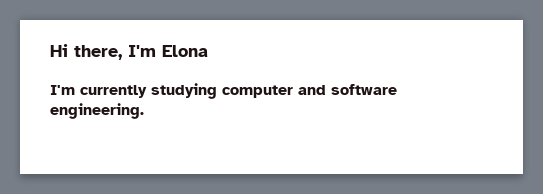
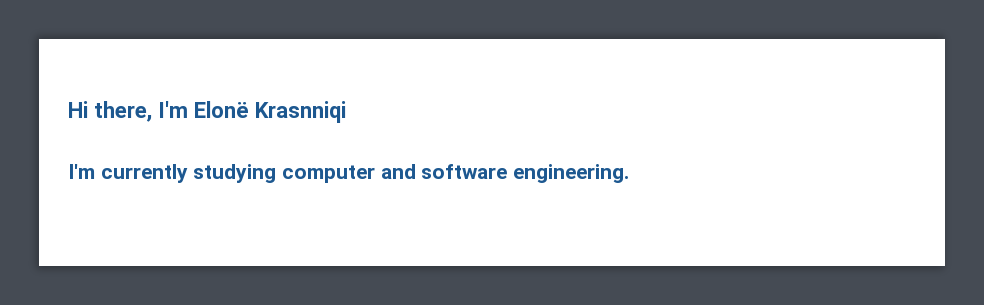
[162,45,208,57] Elona -> [193,101,346,123] Elonë Krasnniqi

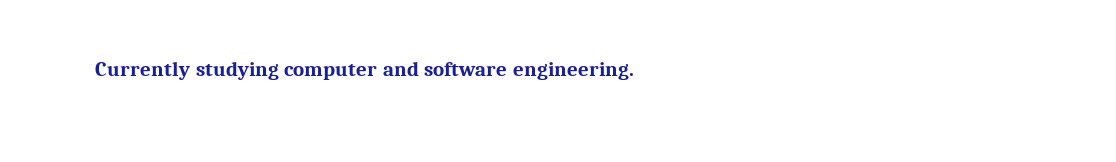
[68,101,346,123] [68,164,188,183] Hi there, I'm Elonë Krasnniqi // I'm currently -> [95,61,190,80] Currently

